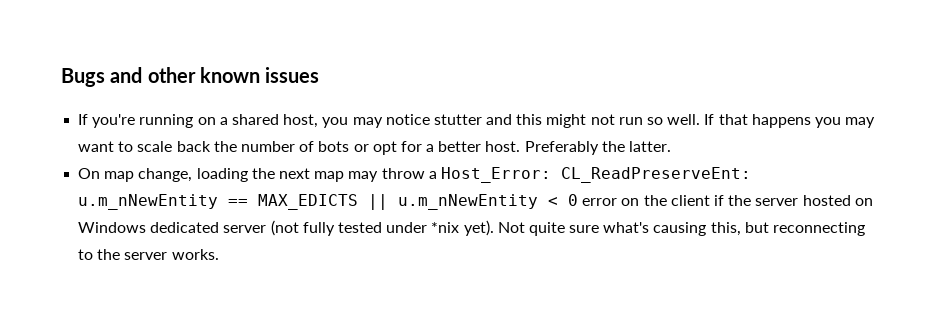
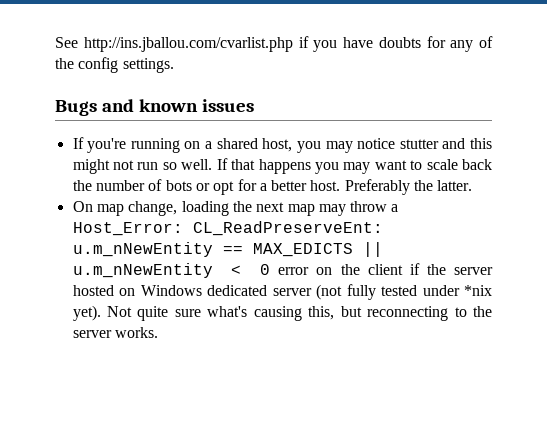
(61, 77) none -> [55,36,493,52] [55,57,174,73] See http://ins.jballou.com/cvarlist.php if you have doubts for any of the config settings. //
[147,67,196,83] other -> (135, 105) none

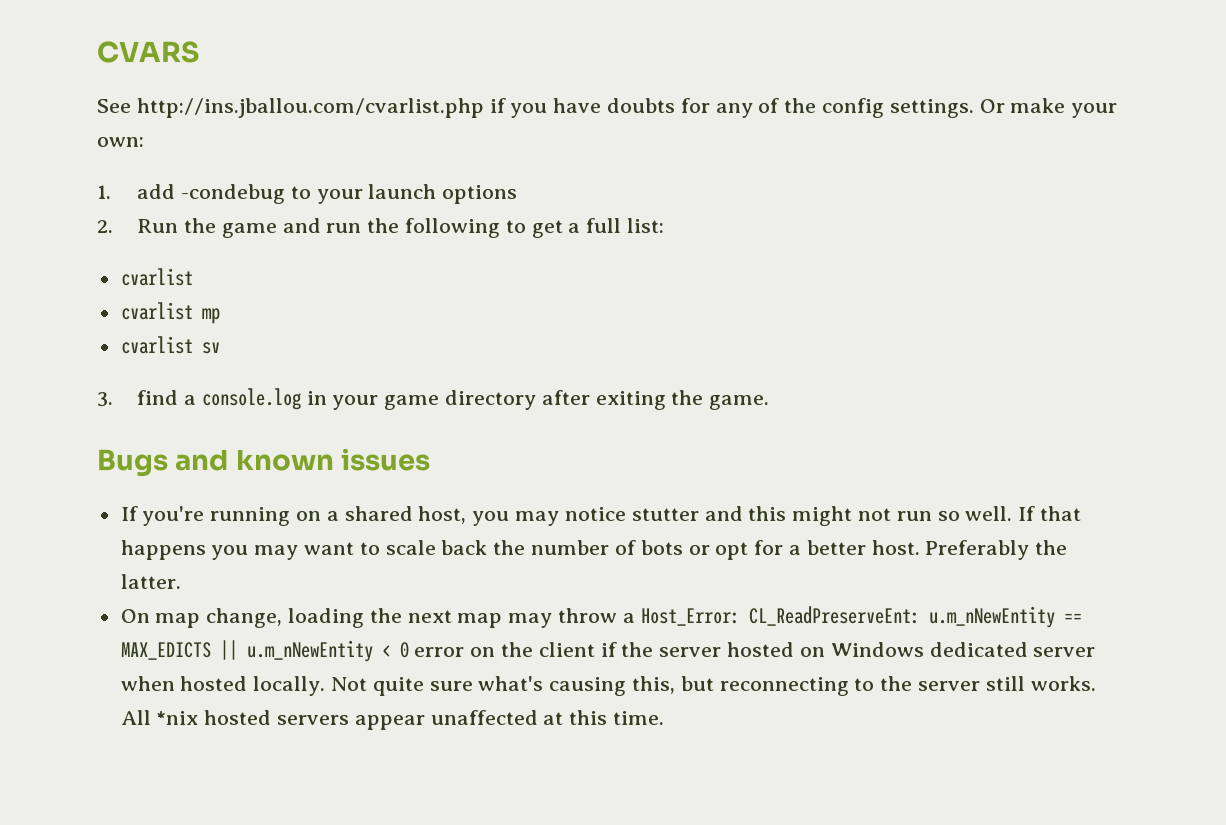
(55, 42) none -> [97,41,199,63] CVARS //
(174, 65) none -> [979,98,1118,118] [97,137,144,147] [97,184,518,204] [97,218,664,238] [120,268,193,286] [120,302,220,324] [120,336,220,354] [97,388,770,410] Or make your own: // 1. add -condebug to your launch options // 2. Run the game and run the following to get a full list: // cvarlist // cvarlist mp // cvarlist sv // 3. find a console.log in your game directory after exiting the game.
[316,284,492,300] [72,305,101,321] (not fully tested under *nix yet). -> [120,676,326,696] when hosted locally.
[114,327,158,338] works. -> [985,676,1096,691] [120,710,665,730] still works. All *nix hosted servers appear unaffected at this time.

